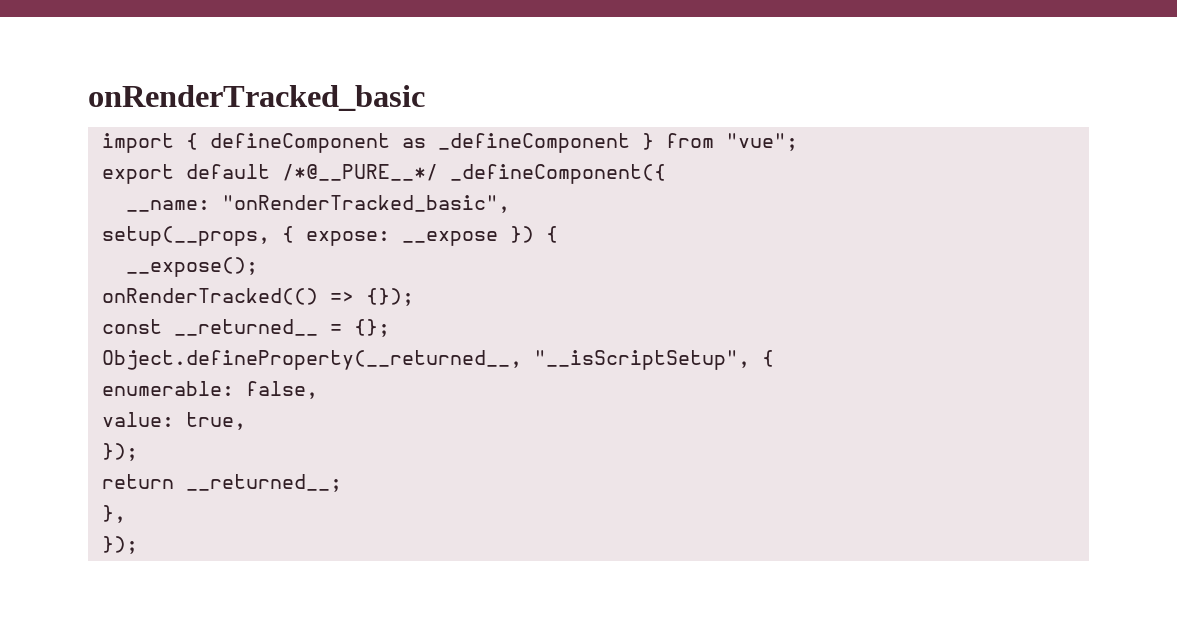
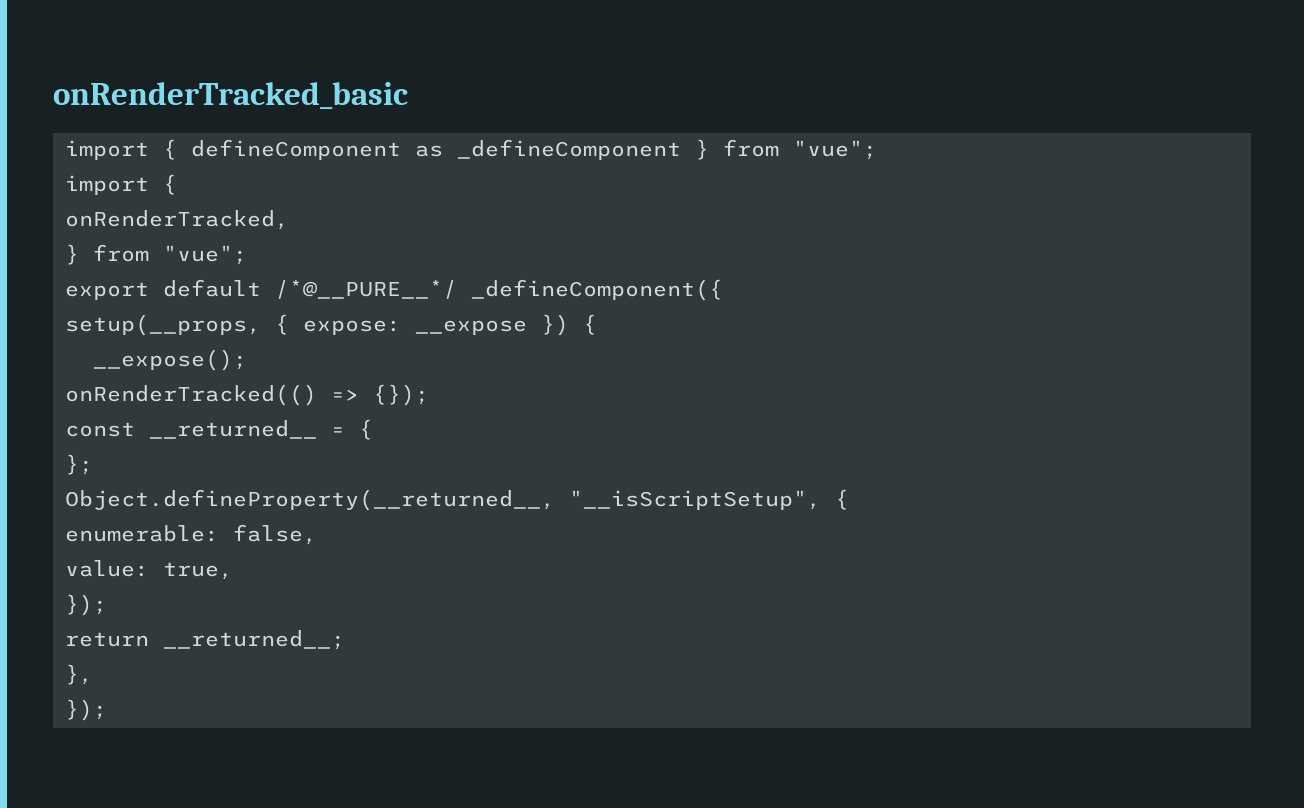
(798, 142) none -> [65,174,178,195] [65,210,290,230] [65,244,248,265] // import { // onRenderTracked, // } from "vue";
[125,195,510,213] // __name: "onRenderTracked_basic", -> (724, 290) none
[353,319,390,337] {}; -> [359,419,374,440] [65,454,94,475] { // };

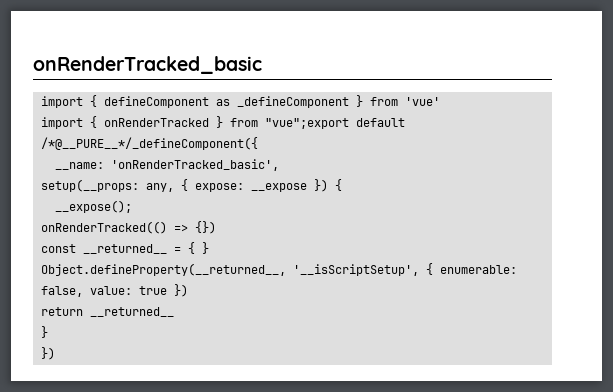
[793,140,878,160] [65,174,178,195] [65,210,290,230] [65,244,248,265] [65,279,724,301] [65,314,262,336] "vue"; // import { // onRenderTracked, // } from "vue"; // export default /*@__PURE__*/ _defineComponent({ // setup(__props, -> [404,97,440,106] [40,116,405,129] [40,137,258,150] [54,159,279,171] [40,179,174,192] 'vue' // import { onRenderTracked } from "vue";export default /*@__PURE__*/_defineComponent({ // __name: 'onRenderTracked_basic', // setup(__props: any,
[373,384,430,406] {}); -> [194,221,216,234] {})
[65,454,94,475] // }; -> [201,242,209,254] }
[569,489,850,510] "__isScriptSetup", { // -> [292,263,433,276] '__isScriptSetup', {
[65,560,234,580] [65,594,108,616] [65,630,346,650] [65,664,94,685] [65,699,108,721] // value: true, // }); // return __returned__; // }, // }); -> [89,284,188,297] [40,307,174,317] [40,326,48,338] [40,347,55,360] value: true }) // return __returned__ // } // })

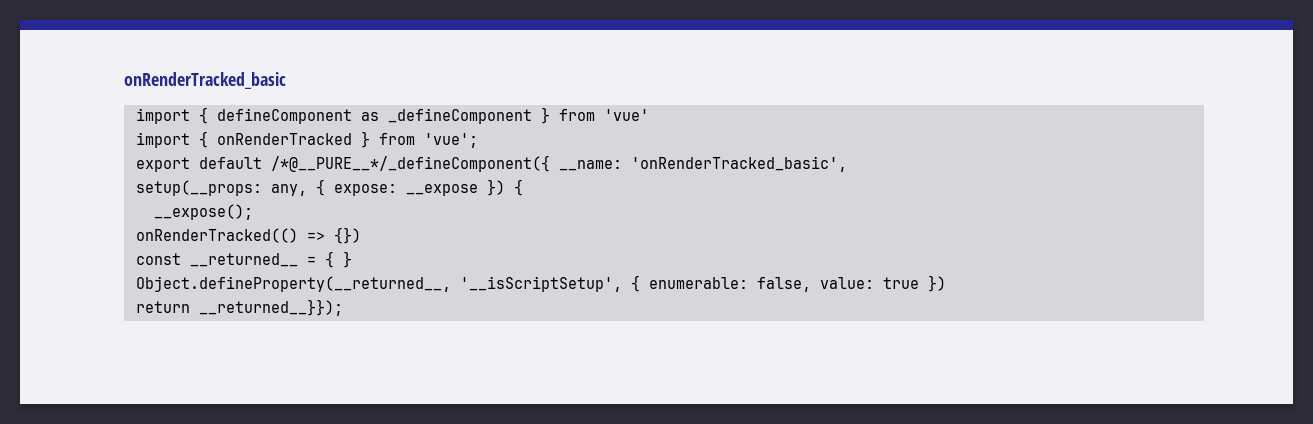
[264,118,349,129] "vue";export -> [423,133,478,148] [135,157,190,172] 'vue'; // export
(258, 143) // -> (550, 163) none
[89,307,174,317] [40,326,48,338] [40,347,55,360] __returned__ // } // }) -> [198,299,343,316] __returned__}});

